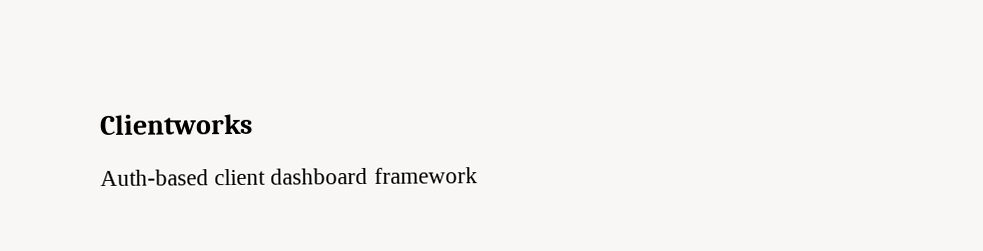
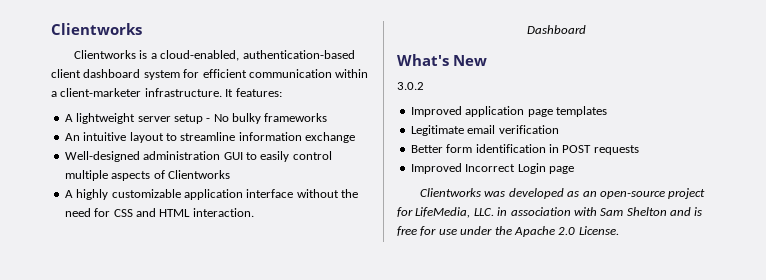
[99,113,253,136] [100,167,478,187] Clientworks // Auth-based client dashboard framework -> [51,23,142,35] [73,50,355,61] [51,69,369,80] [51,88,282,97] [64,113,328,124] [64,132,355,143] [64,151,332,162] [64,170,230,181] [64,189,358,200] [64,208,254,217] [526,25,586,34] [397,54,487,66] [397,82,424,90] [410,106,607,117] [410,125,559,136] [410,144,639,155] [410,163,574,174] [419,188,706,199] [397,207,703,218] [397,226,619,237] Clientworks // Clientworks is a cloud-enabled, authentication-based client dashboard system for efficient communication within a client-marketer infrastructure. It features: // A lightweight server setup - No bulky frameworks // An intuitive layout to streamline information exchange // Well-designed administration GUI to easily control multiple aspects of Clientworks // A highly customizable application interface without the need for CSS and HTML interaction. // Dashboard // What's New // 3.0.2 // Improved application page templates // Legitimate email verification // Better form identification in POST requests // Improved Incorrect Login page // Clientworks was developed as an open-source project for LifeMedia, LLC. in association with Sam Shelton and is free for use under the Apache 2.0 License.

